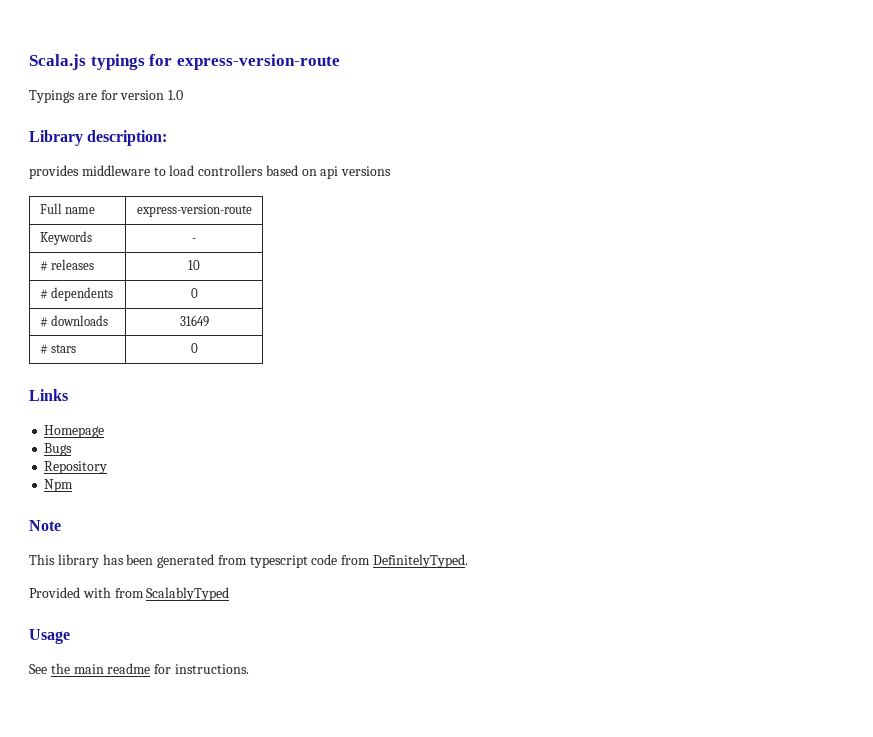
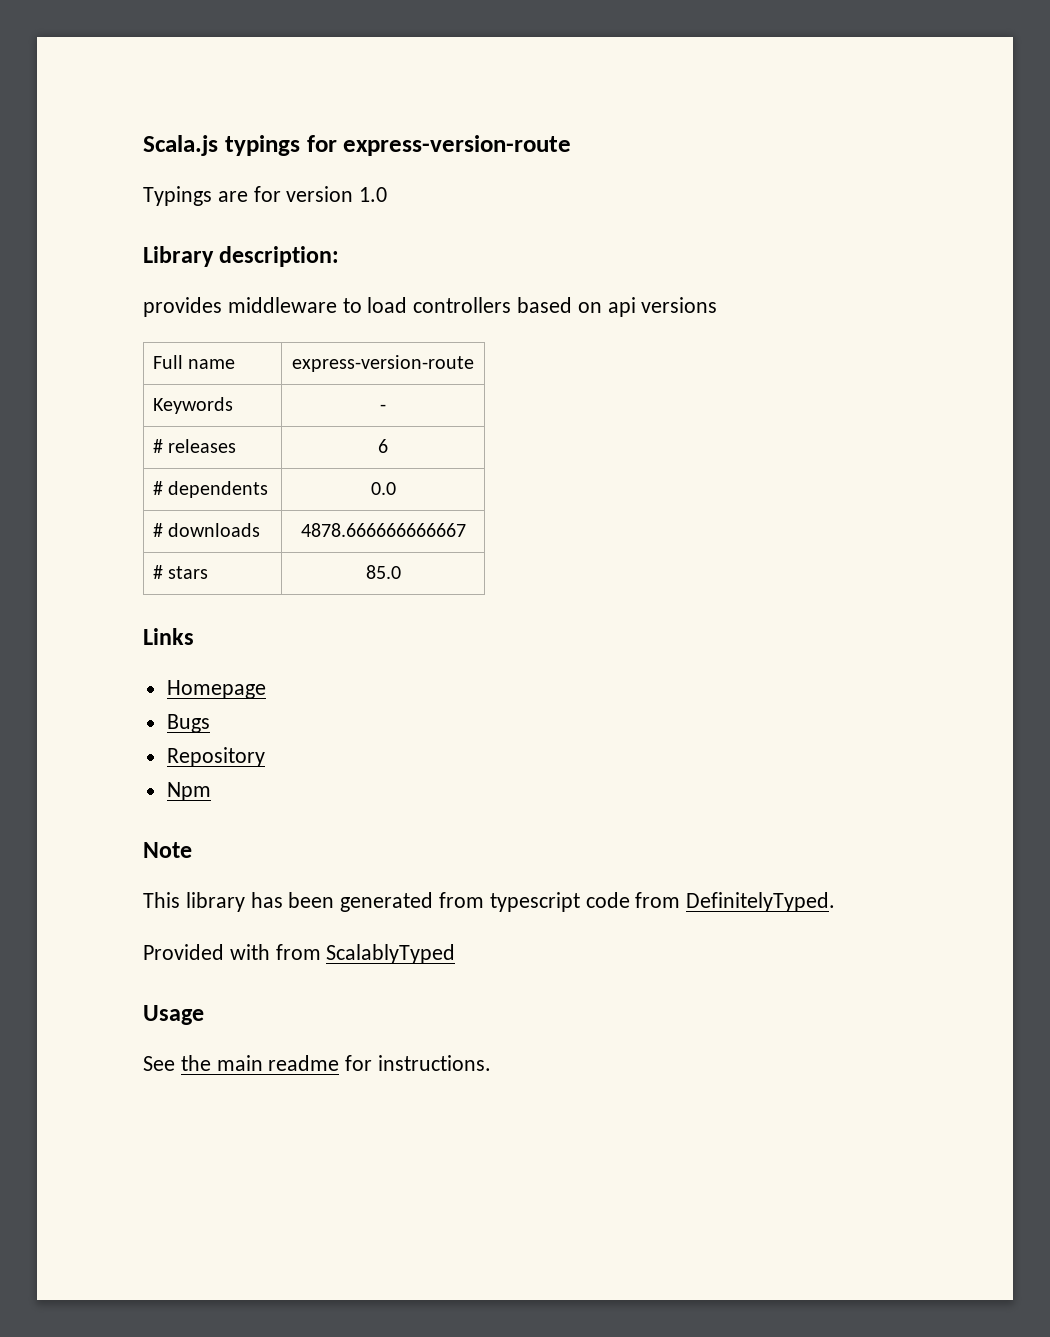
[188,260,200,270] 10 -> [378,439,388,453] 6
[190,288,198,298] 0 -> [370,482,396,495] 0.0
[179,315,209,327] 31649 -> [300,523,466,537] 4878.666666666667
[190,343,198,353] 0 -> [365,565,401,579] 85.0

